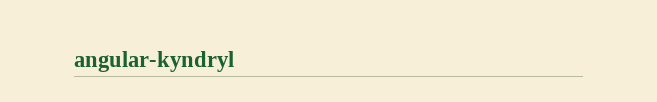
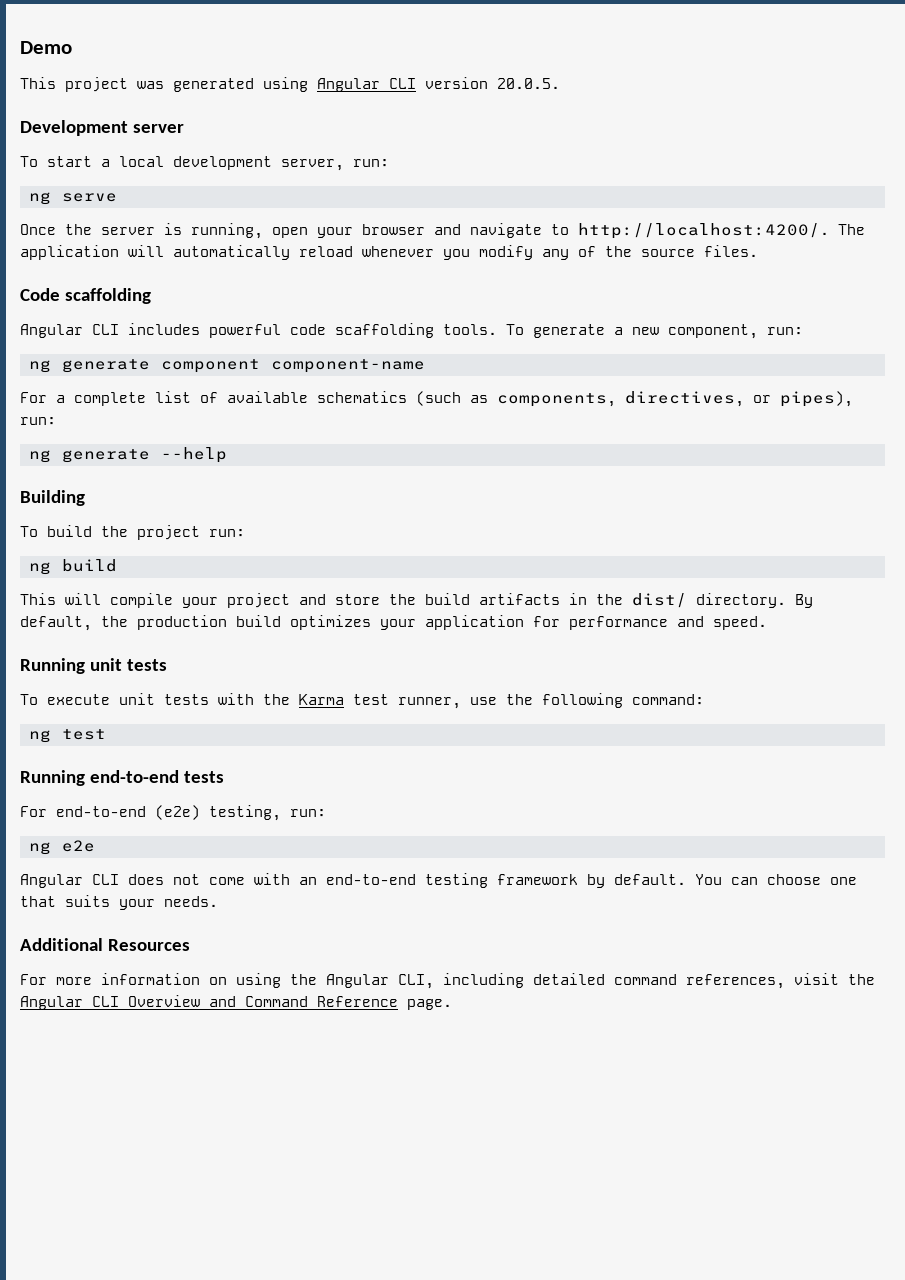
[74,51,234,72] angular-kyndryl -> [20,41,72,54] [20,77,560,92] [20,120,185,136] [20,156,389,171] [29,192,117,205] [20,223,865,239] [20,245,758,260] [20,288,152,304] [20,323,803,339] [29,359,425,373] [20,391,853,407] [20,417,56,425] [29,447,227,463] [20,490,85,506] [20,525,245,540] [29,559,117,575] [20,593,813,608] [20,615,767,631] [20,658,168,674] [20,693,704,709] [29,729,106,743] [20,770,225,786] [20,805,326,821] [29,840,95,855] [20,873,857,888] [20,895,218,910] [20,938,191,951] [20,973,875,989] [20,995,452,1010] Demo // This project was generated using Angular CLI version 20.0.5. // Development server // To start a local development server, run: // ng serve // Once the server is running, open your browser and navigate to http://localhost:4200/. The application will automatically reload whenever you modify any of the source files. // Code scaffolding // Angular CLI includes powerful code scaffolding tools. To generate a new component, run: // ng generate component component-name // For a complete list of available schematics (such as components, directives, or pipes), run: // ng generate --help // Building // To build the project run: // ng build // This will compile your project and store the build artifacts in the dist/ directory. By default, the production build optimizes your application for performance and speed. // Running unit tests // To execute unit tests with the Karma test runner, use the following command: // ng test // Running end-to-end tests // For end-to-end (e2e) testing, run: // ng e2e // Angular CLI does not come with an end-to-end testing framework by default. You can choose one that suits your needs. // Additional Resources // For more information on using the Angular CLI, including detailed command references, visit the Angular CLI Overview and Command Reference page.

